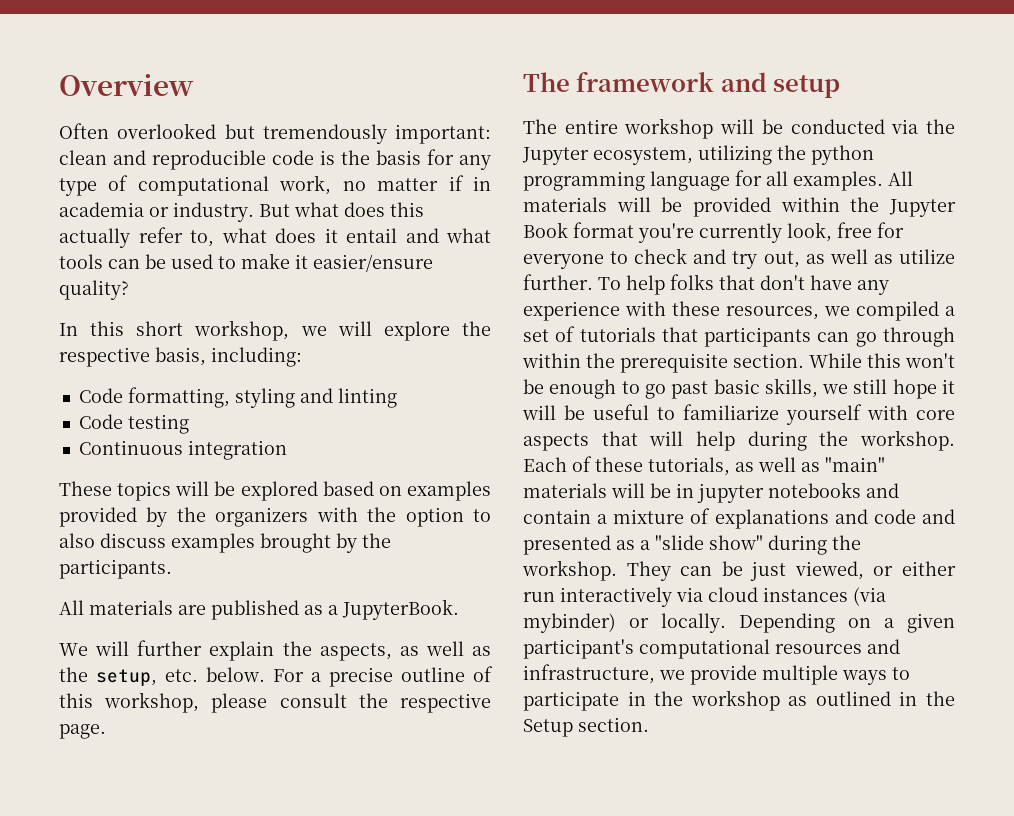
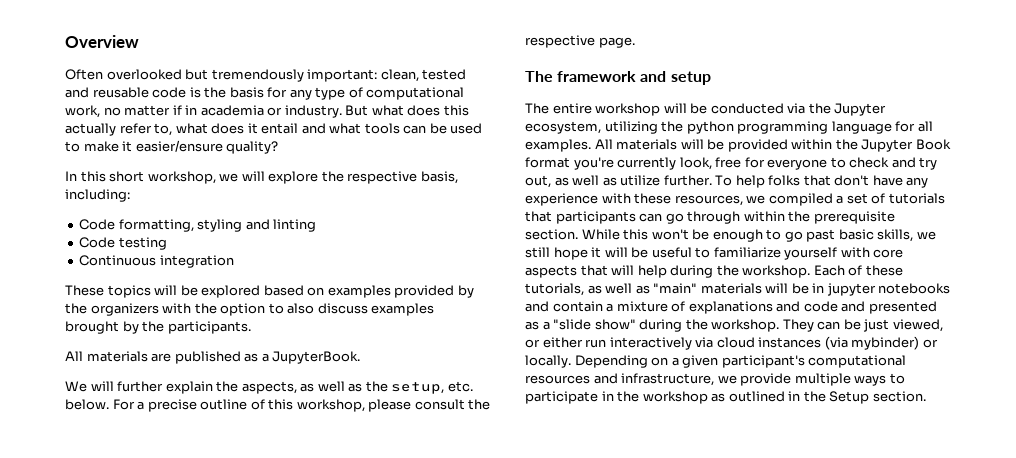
[59,150,266,170] clean and reproducible -> [380,69,467,82] [65,87,149,98] clean, tested and reusable

